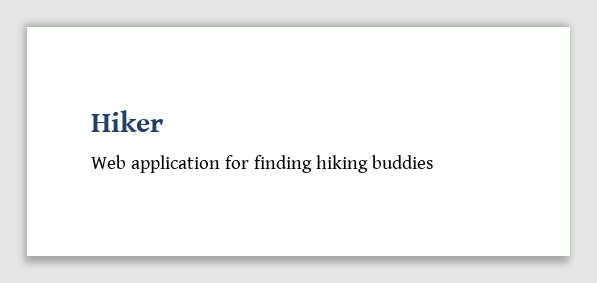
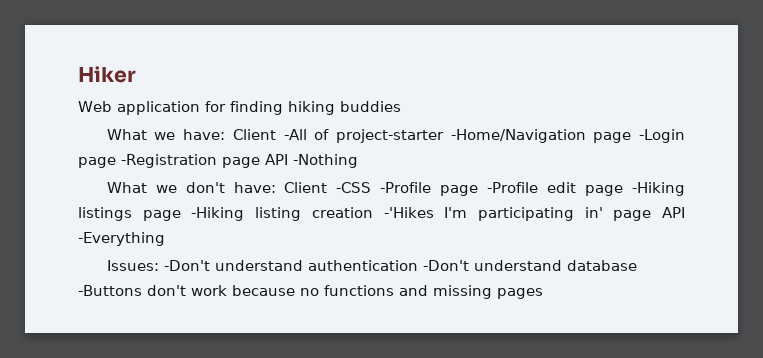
(434, 162) none -> [106,129,685,143] [78,154,358,168] [106,182,686,196] [78,207,685,221] [78,232,165,246] [106,260,637,271] [78,285,543,299] // What we have: Client -All of project-starter -Home/Navigation page -Login page -Registration page API -Nothing // What we don't have: Client -CSS -Profile page -Profile edit page -Hiking listings page -Hiking listing creation -'Hikes I'm participating in' page API -Everything // Issues: -Don't understand authentication -Don't understand database -Buttons don't work because no functions and missing pages

